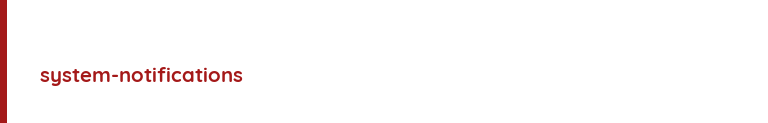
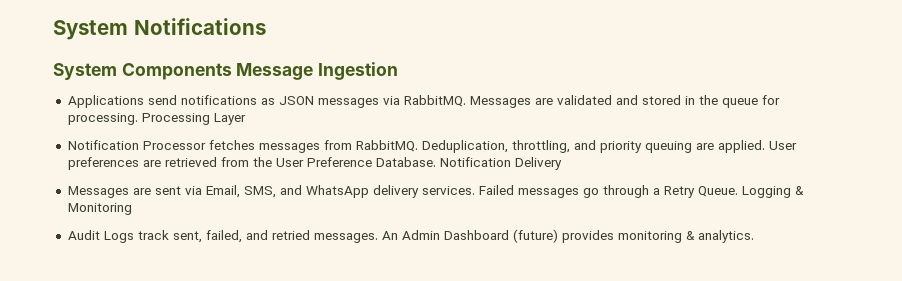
[40,67,243,86] system-notifications -> [53,18,266,40] [53,62,399,80] [67,95,780,108] [67,113,246,125] [67,140,797,153] [67,157,562,170] [67,185,804,198] [67,203,132,215] [67,229,754,243] System Notifications // System Components Message Ingestion // Applications send notifications as JSON messages via RabbitMQ. Messages are validated and stored in the queue for processing. Processing Layer // Notification Processor fetches messages from RabbitMQ. Deduplication, throttling, and priority queuing are applied. User preferences are retrieved from the User Preference Database. Notification Delivery // Messages are sent via Email, SMS, and WhatsApp delivery services. Failed messages go through a Retry Queue. Logging & Monitoring // Audit Logs track sent, failed, and retried messages. An Admin Dashboard (future) provides monitoring & analytics.

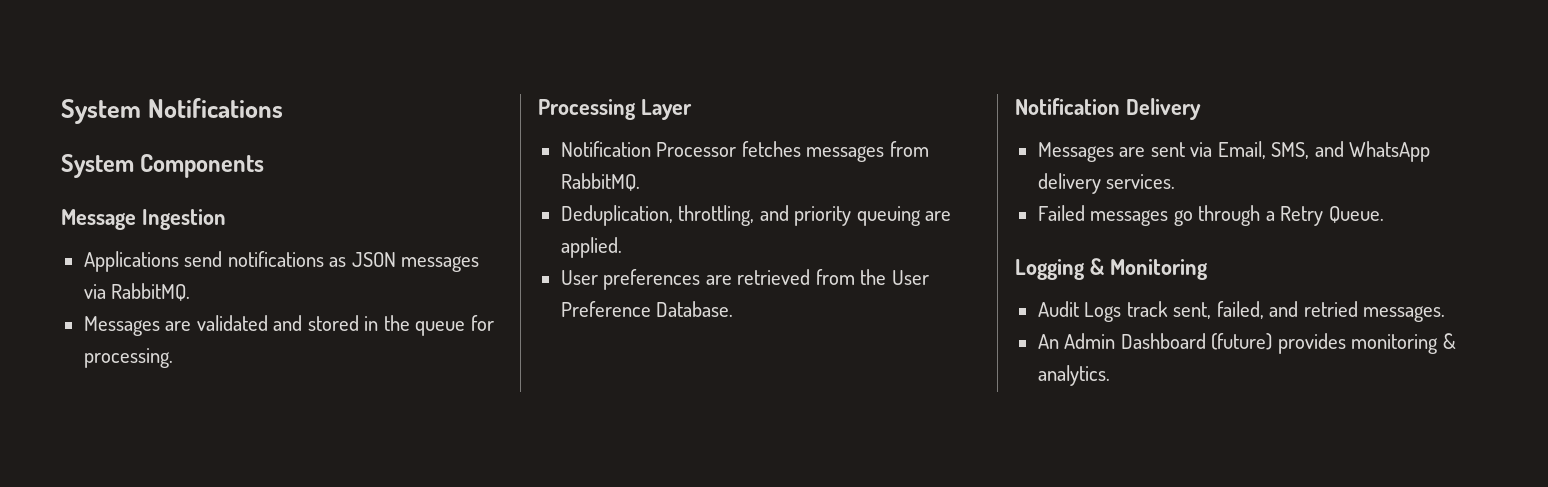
(232, 71) none -> (265, 166) //
(466, 101) none -> (191, 292) //
(138, 119) none -> (173, 358) //
(418, 146) none -> (640, 182) //
(765, 146) none -> (622, 247) //
(436, 162) none -> (734, 309) //
(475, 190) none -> (1176, 181) //
(738, 191) none -> (1384, 214) //
(378, 238) none -> (1446, 314) //

